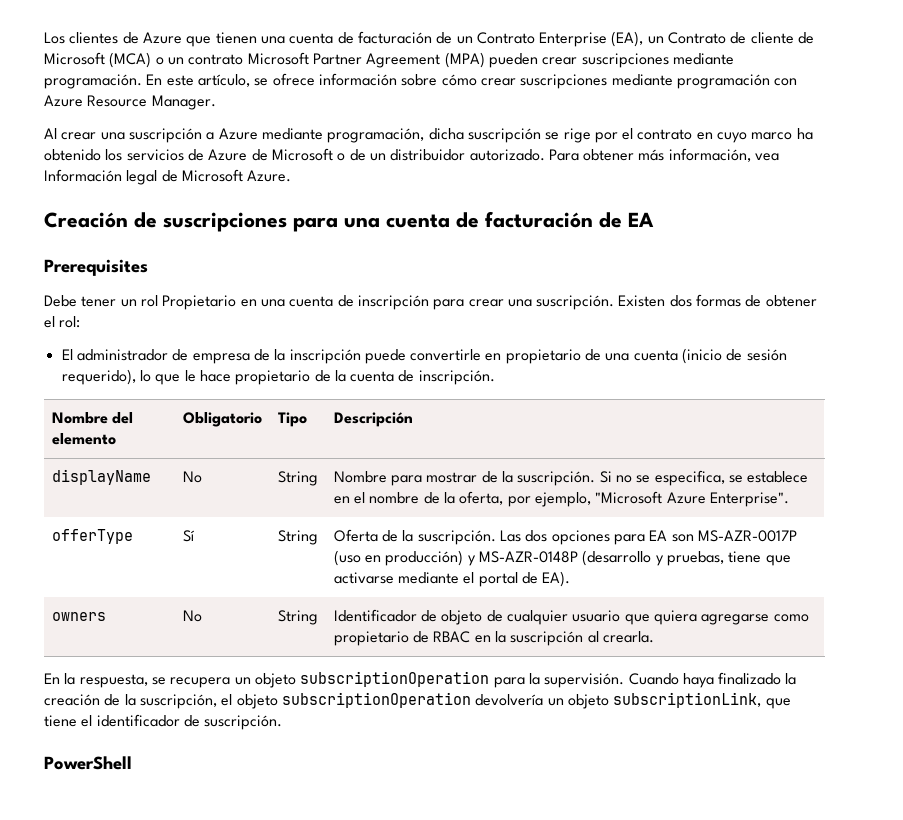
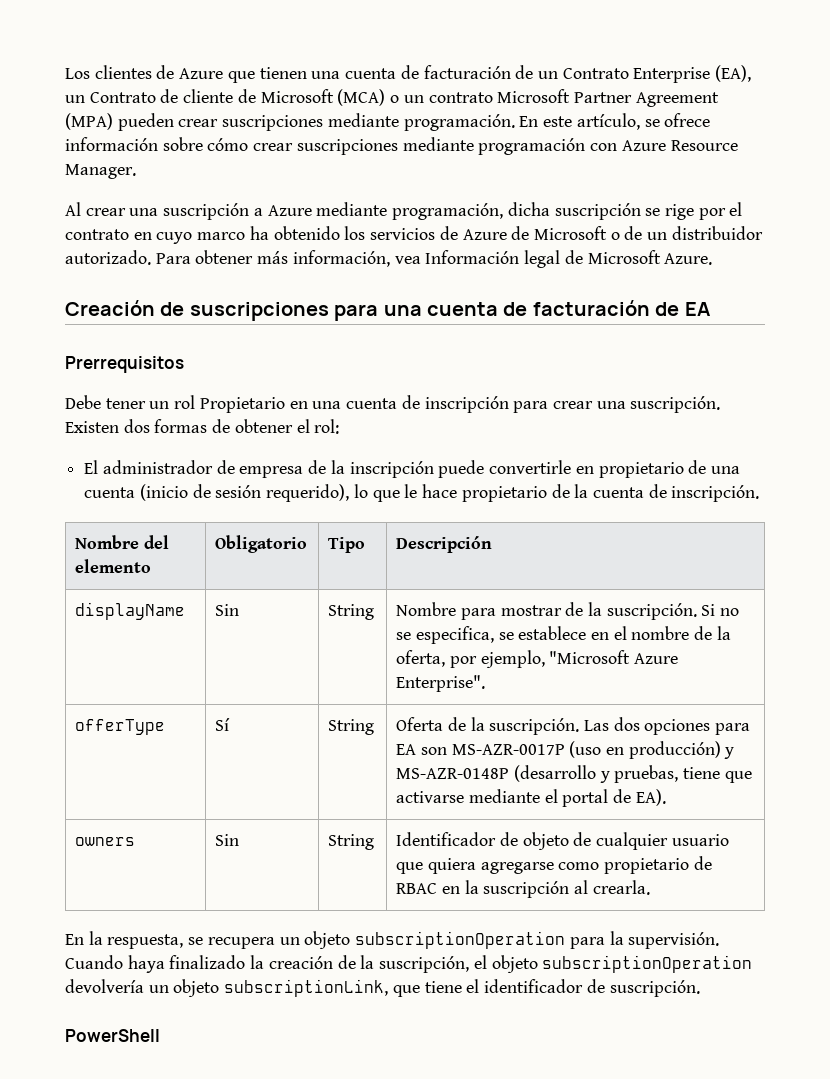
[44,259,148,276] Prerequisites -> [65,356,184,373] Prerrequisitos
[182,471,202,483] No -> [215,604,240,616] Sin
[182,610,202,622] No -> [215,834,240,846] Sin

